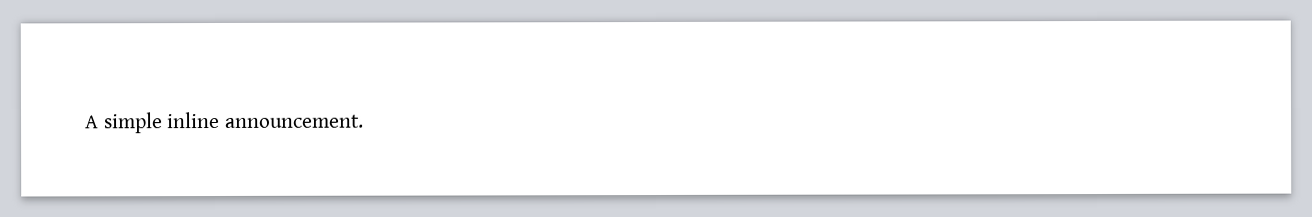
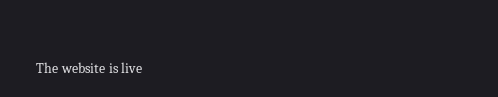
[85,111,365,134] A simple inline announcement. -> [36,62,143,73] The website is live

